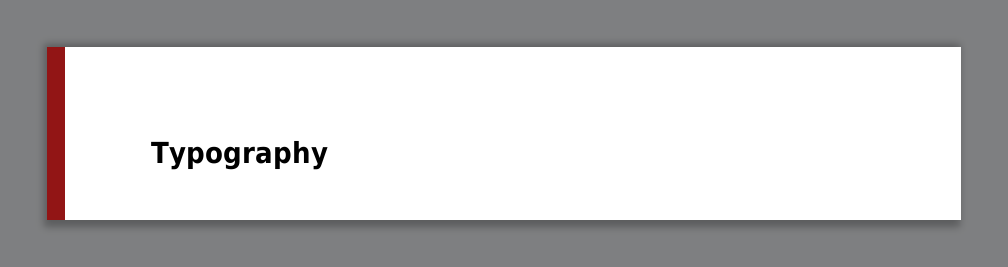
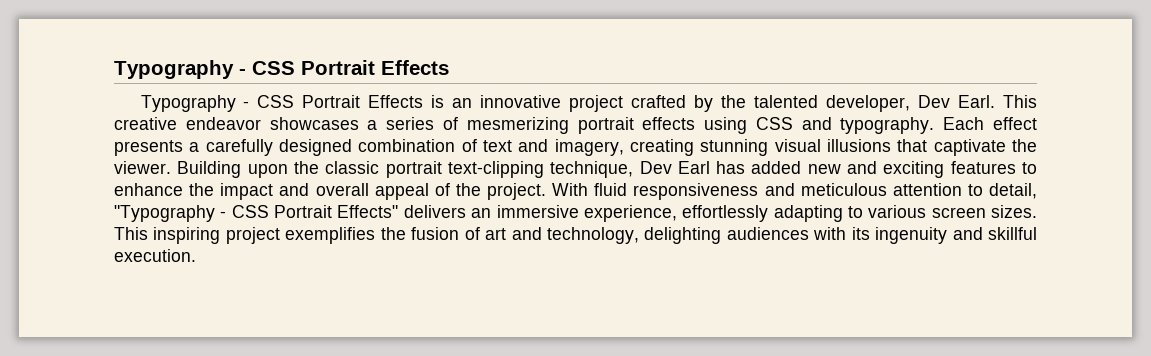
[151,140,328,170] Typography -> [114,60,449,79] [140,95,1037,112] [114,117,1038,134] [114,139,1038,156] [114,161,1037,178] [114,183,1037,200] [114,205,1037,222] [114,227,1037,244] [114,249,196,262] Typography - CSS Portrait Effects // Typography - CSS Portrait Effects is an innovative project crafted by the talented developer, Dev Earl. This creative endeavor showcases a series of mesmerizing portrait effects using CSS and typography. Each effect presents a carefully designed combination of text and imagery, creating stunning visual illusions that captivate the viewer. Building upon the classic portrait text-clipping technique, Dev Earl has added new and exciting features to enhance the impact and overall appeal of the project. With fluid responsiveness and meticulous attention to detail, "Typography - CSS Portrait Effects" delivers an immersive experience, effortlessly adapting to various screen sizes. This inspiring project exemplifies the fusion of art and technology, delighting audiences with its ingenuity and skillful execution.

